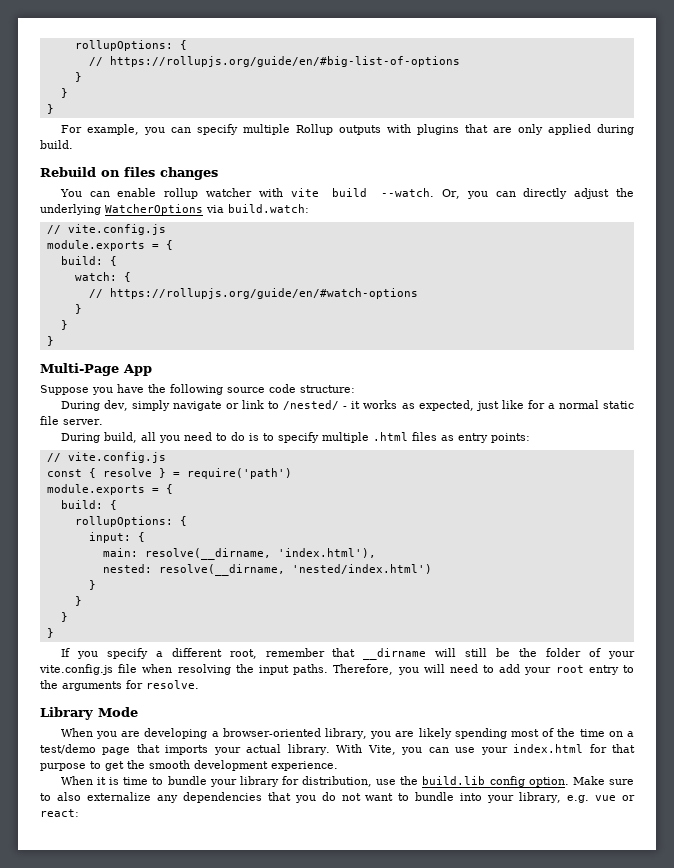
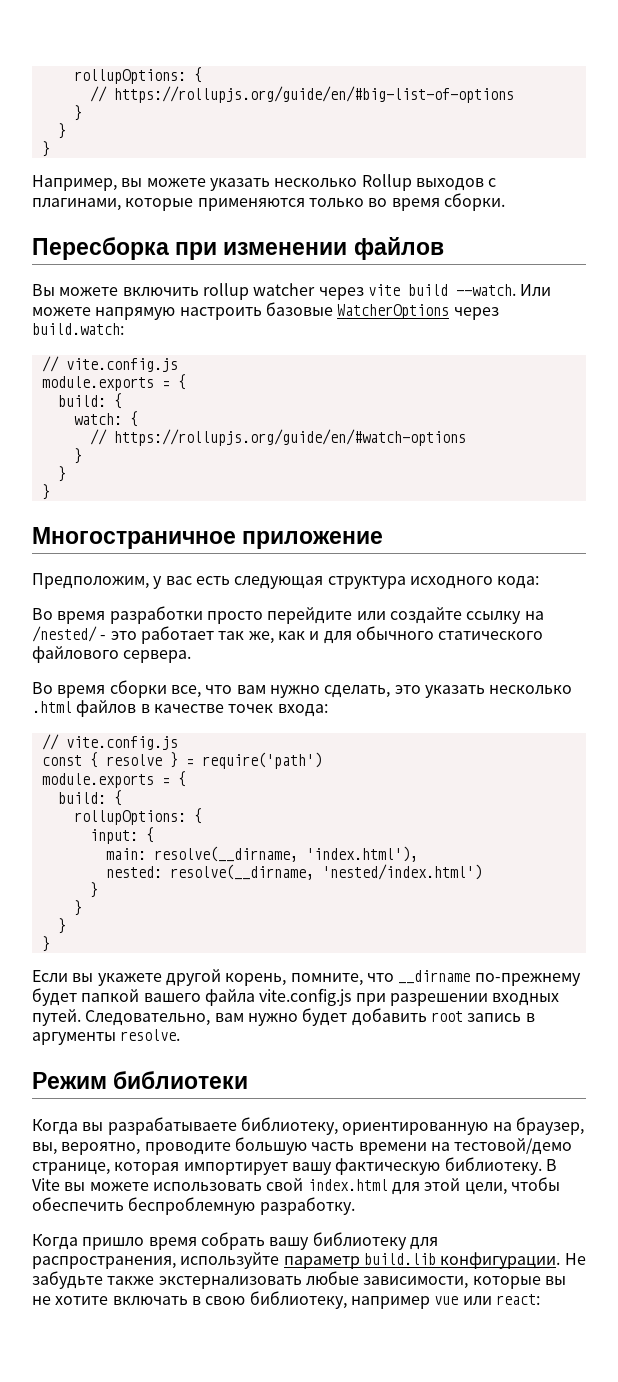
[60,124,634,135] [40,140,73,149] [40,167,218,180] [59,188,157,197] For example, you can specify multiple Rollup outputs with plugins that are only applied during build. // Rebuild on files changes // You can enable -> [32,174,497,191] [32,193,505,211] [32,237,444,260] [32,284,199,296] Например, вы можете указать несколько Rollup выходов с плагинами, которые применяются только во время сборки. // Пересборка при изменении файлов // Вы можете включить
[258,188,283,197] with -> [318,287,364,300] через
[441,188,635,199] [40,204,224,215] Or, you can directly adjust the underlying WatcherOptions via -> [520,284,552,296] [32,302,499,320] Или можете напрямую настроить базовые WatcherOptions через
[40,363,152,376] [40,384,355,395] [60,400,635,411] [40,416,103,425] [60,432,530,443] Multi-Page App // Suppose you have the following source code structure: // During dev, simply navigate or link to /nested/ - it works as expected, just like for a normal static file server. // During build, all you need to do is to specify multiple .html files as entry points: -> [32,527,384,549] [32,573,540,589] [32,606,544,624] [32,626,544,644] [32,646,192,663] [32,680,573,698] [32,700,328,717] Многостраничное приложение // Предположим, у вас есть следующая структура исходного кода: // Во время разработки просто перейдите или создайте ссылку на /nested/ - это работает так же, как и для обычного статического файлового сервера. // Во время сборки все, что вам нужно сделать, это указать несколько .html файлов в качестве точек входа:
[60,648,636,660] [39,664,634,675] [40,680,199,691] [40,707,138,720] [60,728,635,739] [40,744,636,755] [40,760,338,771] [60,776,635,787] [40,792,635,803] If you specify a different root, remember that __dirname will still be the folder of your vite.config.js file when resolving the input paths. Therefore, you will need to add your root entry to the arguments for resolve. // Library Mode // When you are developing a browser-oriented library, you are likely spending most of the time on a test/demo page that imports your actual library. With Vite, you can use your index.html for that purpose to get the smooth development experience. // When it is time to bundle your library for distribution, use the build.lib config option. Make sure to also externalize any dependencies that you do not want to bundle into your library, e.g. vue or -> [32,969,581,986] [32,988,560,1006] [32,1008,535,1026] [32,1029,181,1045] [32,1071,249,1089] [32,1117,584,1135] [32,1137,573,1155] [32,1157,557,1175] [32,1177,560,1195] [32,1197,355,1215] [32,1232,438,1250] [32,1252,586,1269] [32,1271,566,1289] [32,1291,492,1309] Если вы укажете другой корень, помните, что __dirname по-прежнему будет папкой вашего файла vite.config.js при разрешении входных путей. Следовательно, вам нужно будет добавить root запись в аргументы resolve. // Режим библиотеки // Когда вы разрабатываете библиотеку, ориентированную на браузер, вы, вероятно, проводите большую часть времени на тестовой/демо странице, которая импортирует вашу фактическую библиотеку. В Vite вы можете использовать свой index.html для этой цели, чтобы обеспечить беспроблемную разработку. // Когда пришло время собрать вашу библиотеку для распространения, используйте параметр build.lib конфигурации. Не забудьте также экстернализовать любые зависимости, которые вы не хотите включать в свою библиотеку, например vue или

